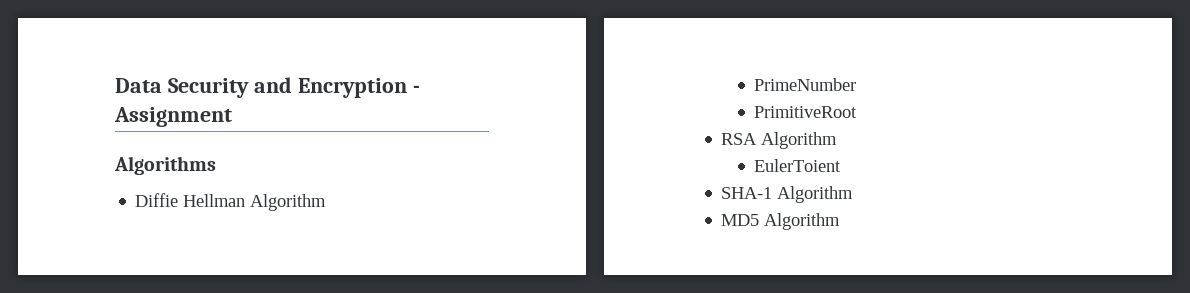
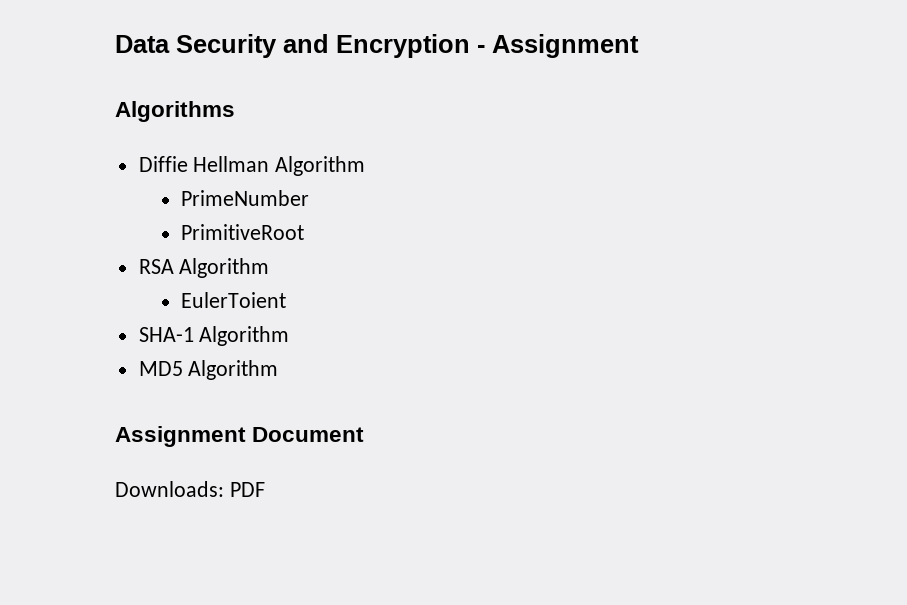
(841, 221) none -> [115,426,365,447] [115,481,265,497] // Assignment Document // Downloads: PDF

